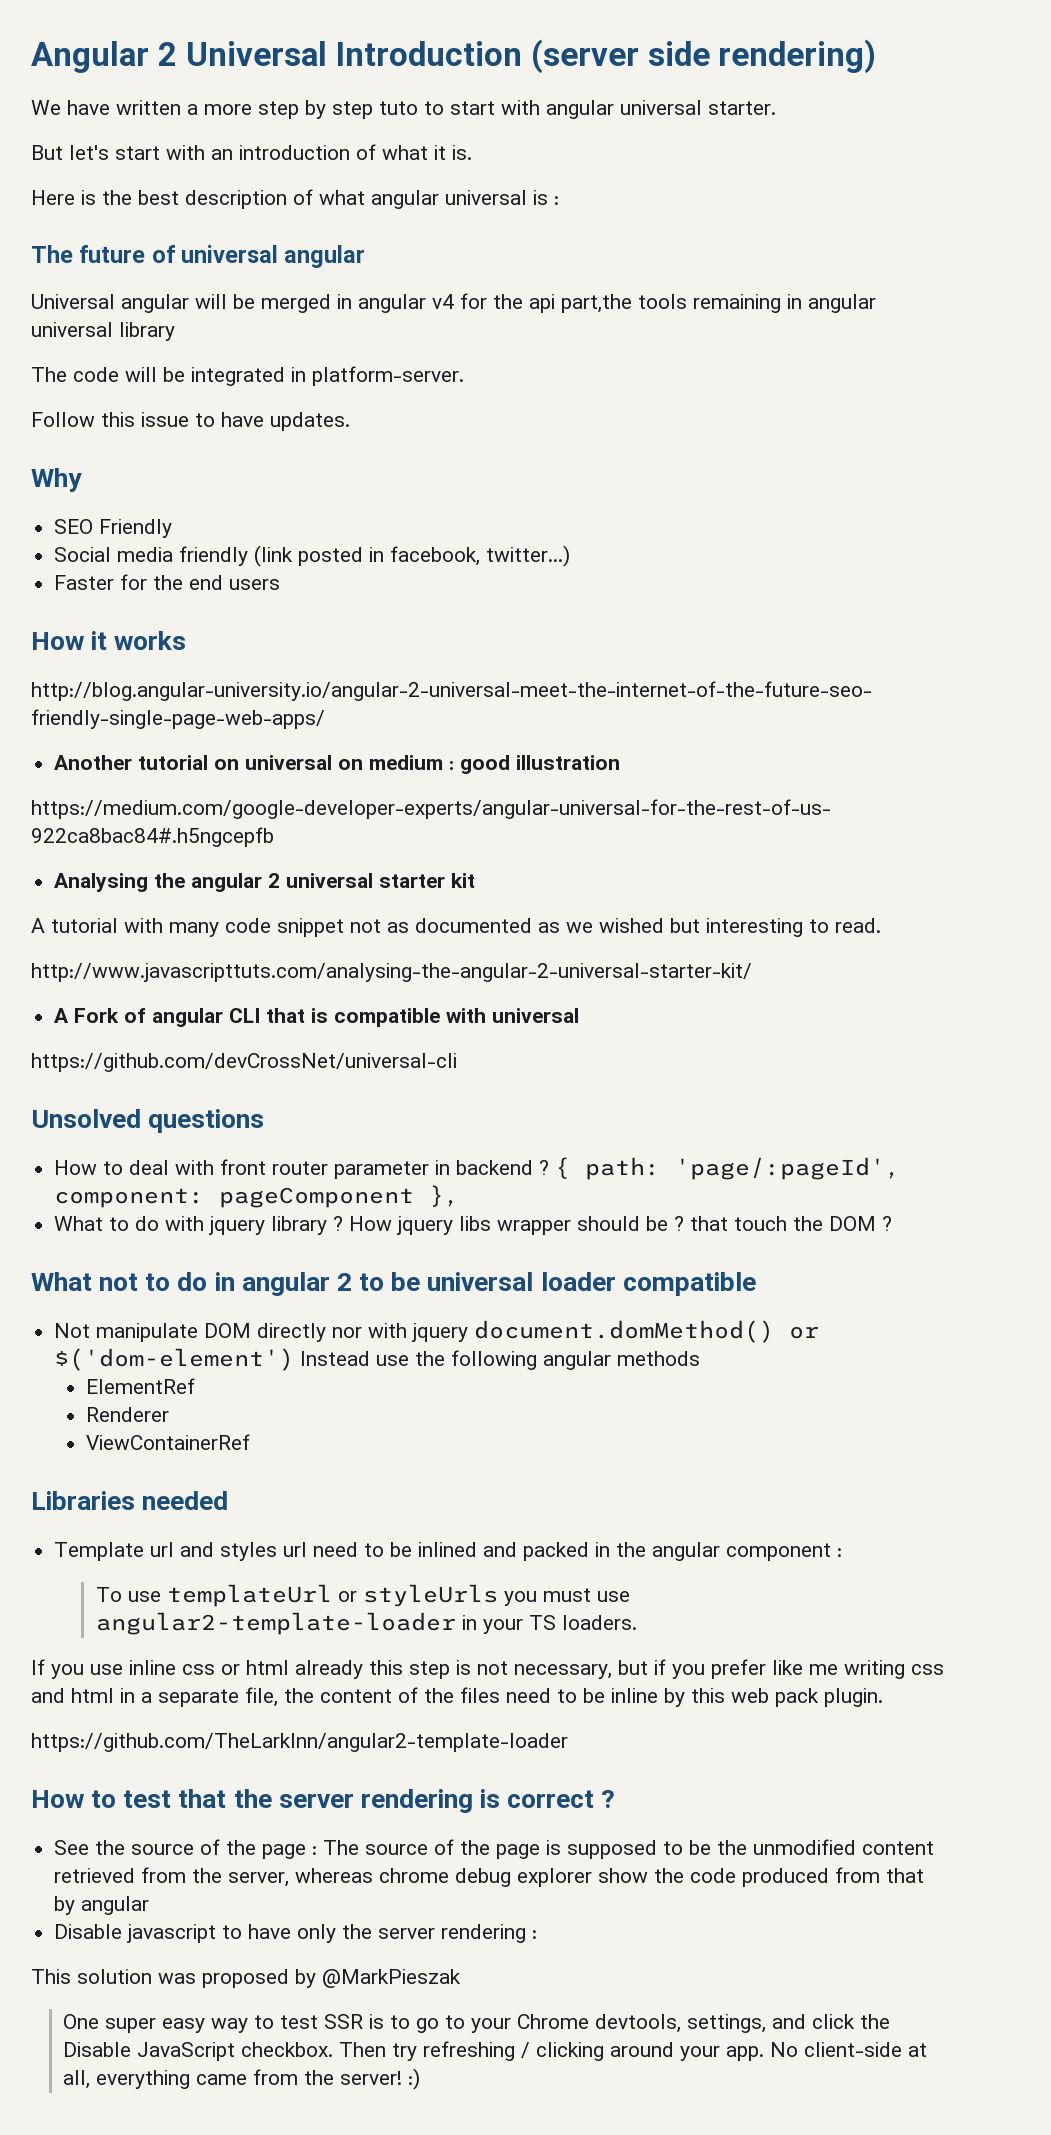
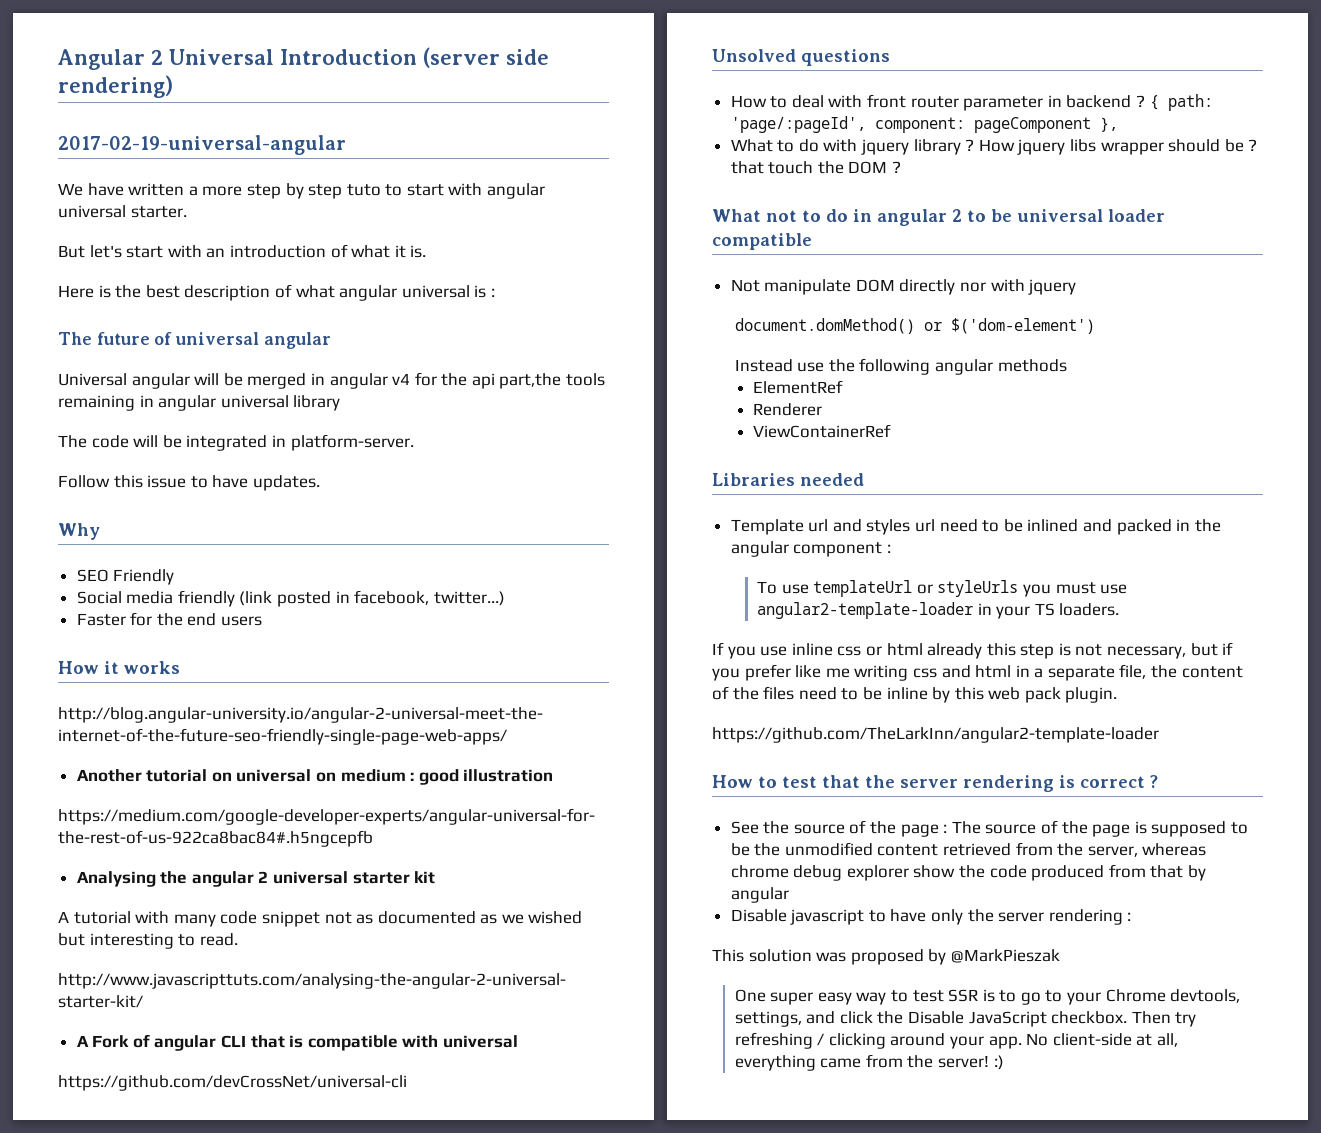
(877, 56) none -> [58,135,346,155] // 2017-02-19-universal-angular
(469, 1332) none -> (1077, 287) //
(295, 1359) none -> (1095, 326) //

